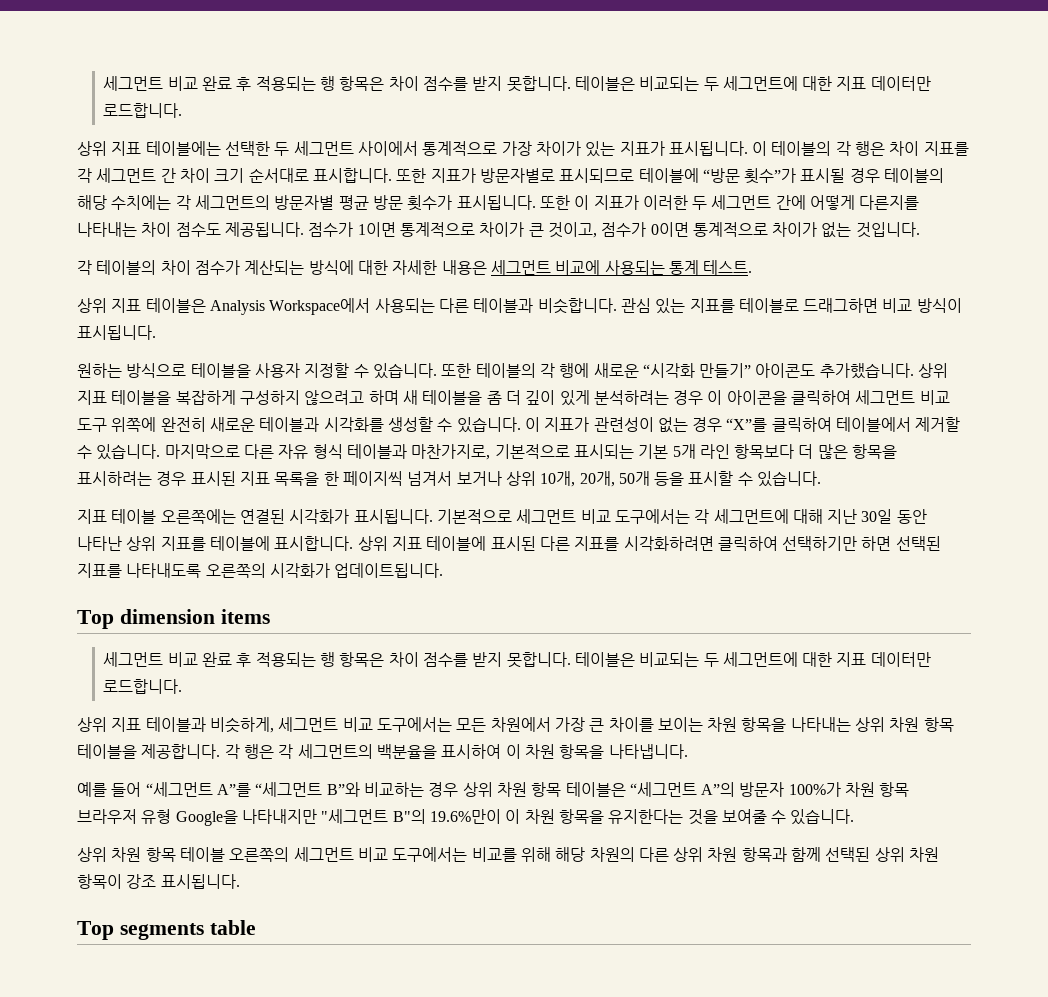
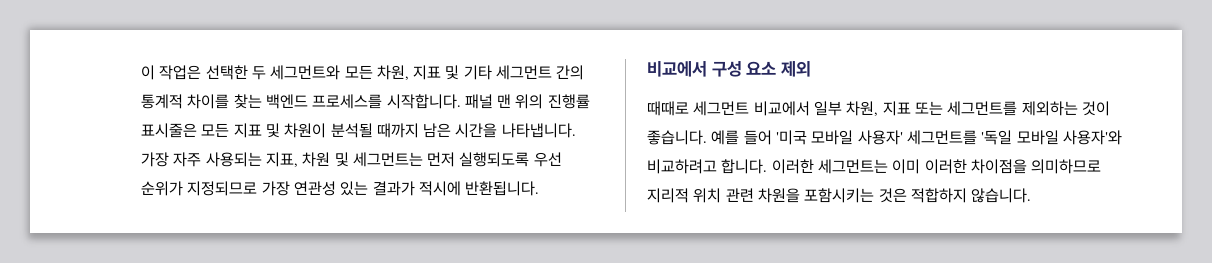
[103,76,931,92] [103,103,183,118] [77,141,969,157] [77,168,945,184] [77,195,920,211] [77,222,920,238] [77,260,753,275] [77,298,962,315] [77,325,156,340] [77,363,949,379] [77,390,950,406] [77,417,961,433] [77,444,898,460] [77,471,822,487] [77,509,927,524] [77,536,941,551] [77,563,444,578] [77,609,270,629] [103,652,931,668] [103,679,183,694] [77,717,954,733] [77,744,688,759] [77,782,910,797] [77,809,855,826] [77,847,940,862] [77,874,240,889] [77,920,256,940] 세그먼트 비교 완료 후 적용되는 행 항목은 차이 점수를 받지 못합니다. 테이블은 비교되는 두 세그먼트에 대한 지표 데이터만 로드합니다. // 상위 지표 테이블에는 선택한 두 세그먼트 사이에서 통계적으로 가장 차이가 있는 지표가 표시됩니다. 이 테이블의 각 행은 차이 지표를 각 세그먼트 간 차이 크기 순서대로 표시합니다. 또한 지표가 방문자별로 표시되므로 테이블에 “방문 횟수”가 표시될 경우 테이블의 해당 수치에는 각 세그먼트의 방문자별 평균 방문 횟수가 표시됩니다. 또한 이 지표가 이러한 두 세그먼트 간에 어떻게 다른지를 나타내는 차이 점수도 제공됩니다. 점수가 1이면 통계적으로 차이가 큰 것이고, 점수가 0이면 통계적으로 차이가 없는 것입니다. // 각 테이블의 차이 점수가 계산되는 방식에 대한 자세한 내용은 세그먼트 비교에 사용되는 통계 테스트. // 상위 지표 테이블은 Analysis Workspace에서 사용되는 다른 테이블과 비슷합니다. 관심 있는 지표를 테이블로 드래그하면 비교 방식이 표시됩니다. // 원하는 방식으로 테이블을 사용자 지정할 수 있습니다. 또한 테이블의 각 행에 새로운 “시각화 만들기” 아이콘도 추가했습니다. 상위 지표 테이블을 복잡하게 구성하지 않으려고 하며 새 테이블을 좀 더 깊이 있게 분석하려는 경우 이 아이콘을 클릭하여 세그먼트 비교 도구 위쪽에 완전히 새로운 테이블과 시각화를 생성할 수 있습니다. 이 지표가 관련성이 없는 경우 “X”를 클릭하여 테이블에서 제거할 수 있습니다. 마지막으로 다른 자유 형식 테이블과 마찬가지로, 기본적으로 표시되는 기본 5개 라인 항목보다 더 많은 항목을 표시하려는 경우 표시된 지표 목록을 한 페이지씩 넘겨서 보거나 상위 10개, 20개, 50개 등을 표시할 수 있습니다. // 지표 테이블 오른쪽에는 연결된 시각화가 표시됩니다. 기본적으로 세그먼트 비교 도구에서는 각 세그먼트에 대해 지난 30일 동안 나타난 상위 지표를 테이블에 표시합니다. 상위 지표 테이블에 표시된 다른 지표를 시각화하려면 클릭하여 선택하기만 하면 선택된 지표를 나타내도록 오른쪽의 시각화가 업데이트됩니다. // Top dimension items // 세그먼트 비교 완료 후 적용되는 행 항목은 차이 점수를 받지 못합니다. 테이블은 비교되는 두 세그먼트에 대한 지표 데이터만 로드합니다. // 상위 지표 테이블과 비슷하게, 세그먼트 비교 도구에서는 모든 차원에서 가장 큰 차이를 보이는 차원 항목을 나타내는 상위 차원 항목 테이블을 제공합니다. 각 행은 각 세그먼트의 백분율을 표시하여 이 차원 항목을 나타냅니다. // 예를 들어 “세그먼트 A”를 “세그먼트 B”와 비교하는 경우 상위 차원 항목 테이블은 “세그먼트 A”의 방문자 100%가 차원 항목 브라우저 유형 Google을 나타내지만 "세그먼트 B"의 19.6%만이 이 차원 항목을 유지한다는 것을 보여줄 수 있습니다. // 상위 차원 항목 테이블 오른쪽의 세그먼트 비교 도구에서는 비교를 위해 해당 차원의 다른 상위 차원 항목과 함께 선택된 상위 차원 항목이 강조 표시됩니다. // Top segments table -> [140,65,585,80] [140,94,590,109] [140,123,576,138] [140,152,562,167] [140,181,540,196] [647,61,812,77] [647,101,1110,116] [647,130,1122,145] [647,159,1102,174] [647,188,1032,203] 이 작업은 선택한 두 세그먼트와 모든 차원, 지표 및 기타 세그먼트 간의 통계적 차이를 찾는 백엔드 프로세스를 시작합니다. 패널 맨 위의 진행률 표시줄은 모든 지표 및 차원이 분석될 때까지 남은 시간을 나타냅니다. 가장 자주 사용되는 지표, 차원 및 세그먼트는 먼저 실행되도록 우선 순위가 지정되므로 가장 연관성 있는 결과가 적시에 반환됩니다. // 비교에서 구성 요소 제외 // 때때로 세그먼트 비교에서 일부 차원, 지표 또는 세그먼트를 제외하는 것이 좋습니다. 예를 들어 '미국 모바일 사용자' 세그먼트를 '독일 모바일 사용자'와 비교하려고 합니다. 이러한 세그먼트는 이미 이러한 차이점을 의미하므로 지리적 위치 관련 차원을 포함시키는 것은 적합하지 않습니다.

